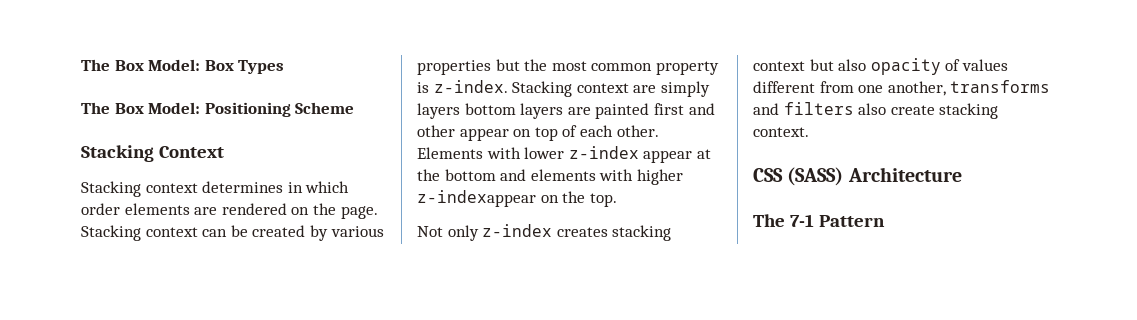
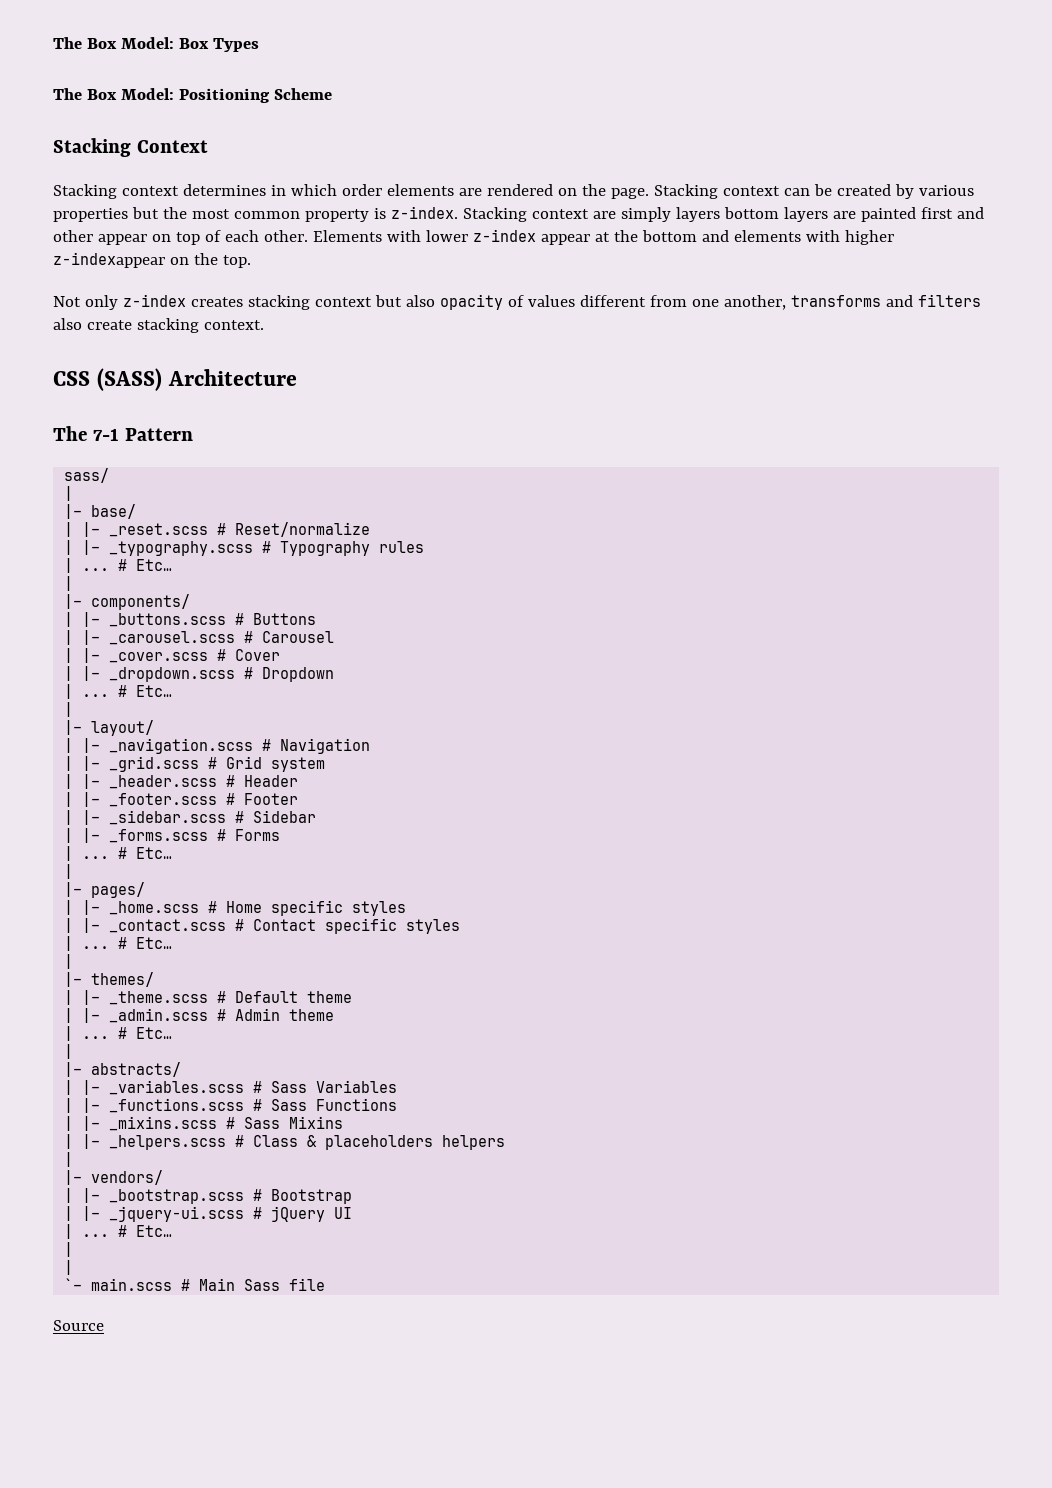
(885, 221) none -> [64,468,110,483] [64,486,74,501] [64,504,137,519] [64,522,371,537] [64,540,425,556] [64,558,173,573] [64,576,74,591] [64,594,191,610] [64,612,317,627] [64,630,335,645] [64,648,281,663] [64,666,335,682] [64,684,173,699] [64,702,74,717] [64,720,155,736] [64,738,371,754] [64,756,326,772] [64,774,299,789] [64,792,299,807] [64,810,317,825] [64,828,281,843] [64,846,173,861] [64,864,74,879] [64,882,146,898] [64,900,407,916] [64,918,461,934] [64,936,173,951] [64,954,74,969] [64,972,155,987] [64,990,353,1005] [64,1008,335,1023] [64,1026,173,1041] [64,1044,74,1059] [64,1062,182,1077] [64,1080,398,1095] [64,1098,398,1113] [64,1116,344,1131] [64,1134,506,1150] [64,1152,74,1167] [64,1170,164,1185] [64,1188,353,1204] [64,1206,353,1222] [64,1224,173,1239] [64,1242,74,1257] [64,1260,74,1275] [64,1278,326,1291] [53,1320,104,1331] // sass/ // | // |– base/ // | |– _reset.scss # Reset/normalize // | |– _typography.scss # Typography rules // | ... # Etc… // | // |– components/ // | |– _buttons.scss # Buttons // | |– _carousel.scss # Carousel // | |– _cover.scss # Cover // | |– _dropdown.scss # Dropdown // | ... # Etc… // | // |– layout/ // | |– _navigation.scss # Navigation // | |– _grid.scss # Grid system // | |– _header.scss # Header // | |– _footer.scss # Footer // | |– _sidebar.scss # Sidebar // | |– _forms.scss # Forms // | ... # Etc… // | // |– pages/ // | |– _home.scss # Home specific styles // | |– _contact.scss # Contact specific styles // | ... # Etc… // | // |– themes/ // | |– _theme.scss # Default theme // | |– _admin.scss # Admin theme // | ... # Etc… // | // |– abstracts/ // | |– _variables.scss # Sass Variables // | |– _functions.scss # Sass Functions // | |– _mixins.scss # Sass Mixins // | |– _helpers.scss # Class & placeholders helpers // | // |– vendors/ // | |– _bootstrap.scss # Bootstrap // | |– _jquery-ui.scss # jQuery UI // | ... # Etc… // | // | // `– main.scss # Main Sass file // Source

